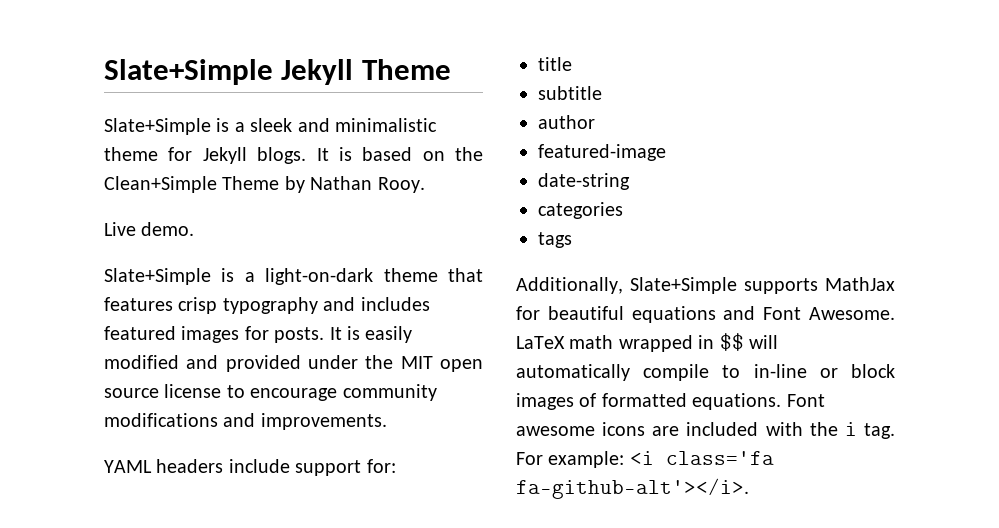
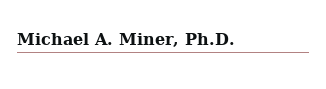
[104,59,451,85] [104,118,437,135] [104,147,483,164] [104,176,425,193] [104,222,195,236] [104,268,483,285] [104,297,430,314] [104,326,413,343] [104,355,483,372] [104,384,437,401] [104,413,387,430] [104,459,396,476] [538,57,572,71] [538,86,602,100] [538,115,595,129] [538,144,666,161] [538,173,630,190] [538,202,623,219] [538,232,572,248] [516,277,895,294] [516,306,895,323] [516,333,778,352] [516,364,895,381] [516,393,825,410] [516,422,895,439] [516,451,774,468] [516,478,749,499] Slate+Simple Jekyll Theme // Slate+Simple is a sleek and minimalistic theme for Jekyll blogs. It is based on the Clean+Simple Theme by Nathan Rooy. // Live demo. // Slate+Simple is a light-on-dark theme that features crisp typography and includes featured images for posts. It is easily modified and provided under the MIT open source license to encourage community modifications and improvements. // YAML headers include support for: // title // subtitle // author // featured-image // date-string // categories // tags // Additionally, Slate+Simple supports MathJax for beautiful equations and Font Awesome. LaTeX math wrapped in $$ will automatically compile to in-line or block images of formatted equations. Font awesome icons are included with the i tag. For example: <i class='fa fa-github-alt'></i>. -> [17,33,235,47] Michael A. Miner, Ph.D.

